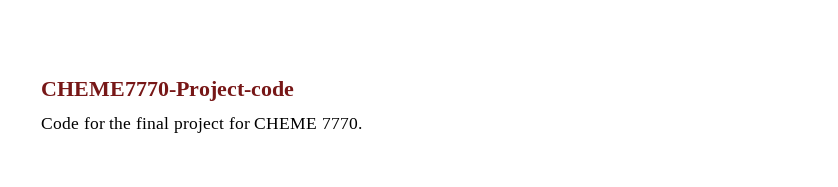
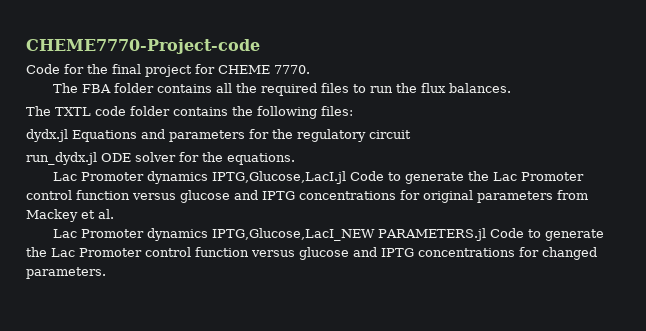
(363, 123) none -> [52,83,511,96] [26,106,353,119] [26,129,411,142] [26,152,295,165] [52,171,584,184] [26,190,588,203] [26,209,114,222] [52,228,604,241] [26,247,597,260] [26,267,106,279] // The FBA folder contains all the required files to run the flux balances. // The TXTL code folder contains the following files: // dydx.jl Equations and parameters for the regulatory circuit // run_dydx.jl ODE solver for the equations. // Lac Promoter dynamics IPTG,Glucose,LacI.jl Code to generate the Lac Promoter control function versus glucose and IPTG concentrations for original parameters from Mackey et al. // Lac Promoter dynamics IPTG,Glucose,LacI_NEW PARAMETERS.jl Code to generate the Lac Promoter control function versus glucose and IPTG concentrations for changed parameters.

